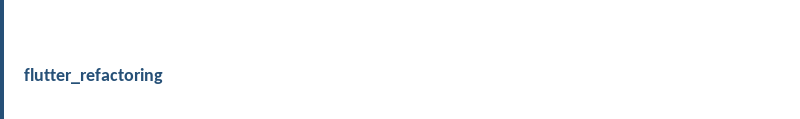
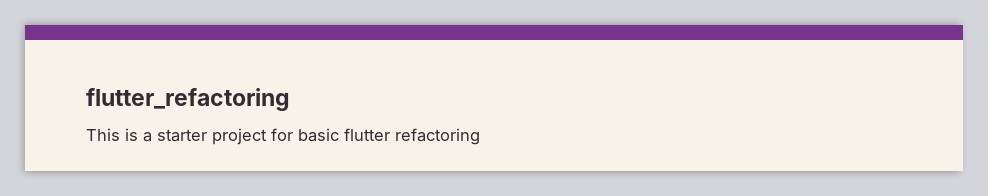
(163, 76) none -> [86,128,480,145] // This is a starter project for basic flutter refactoring

